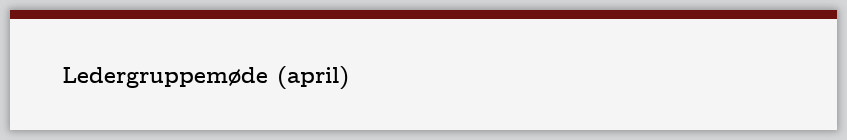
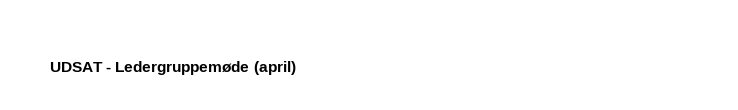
(62, 77) none -> [50,62,112,72] UDSAT -

